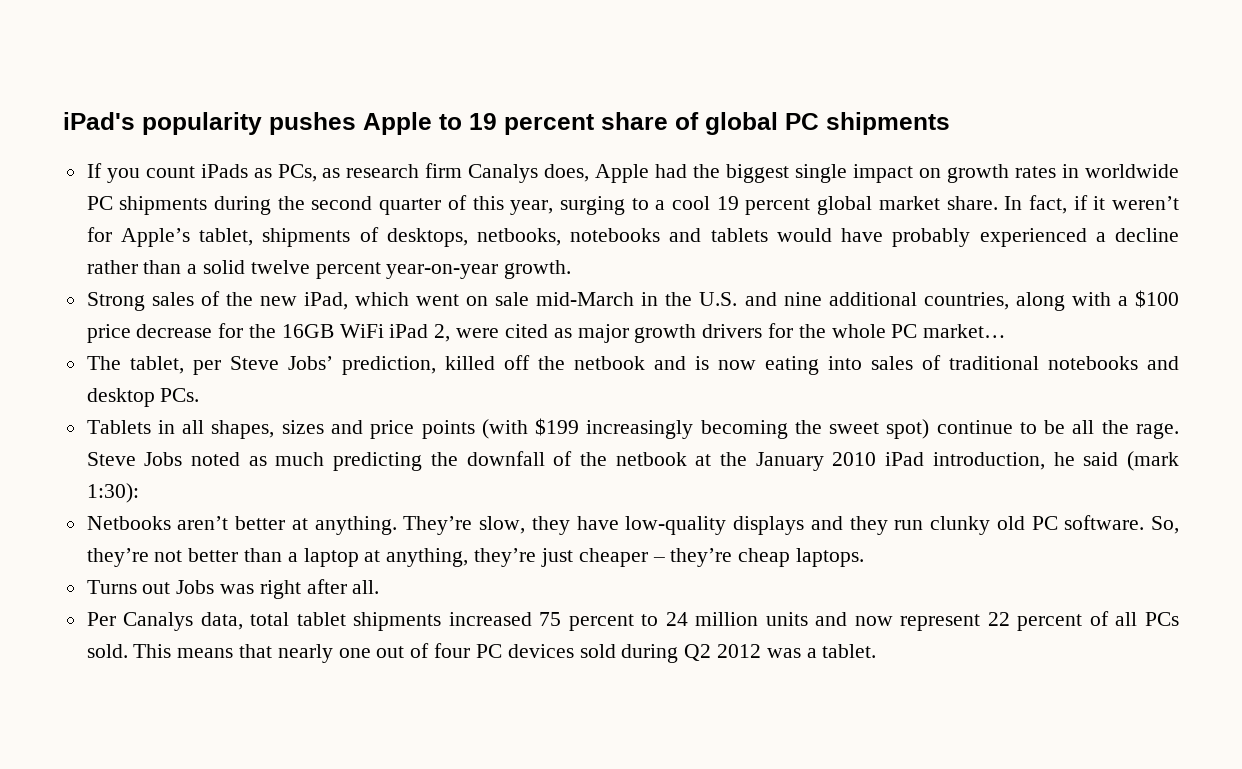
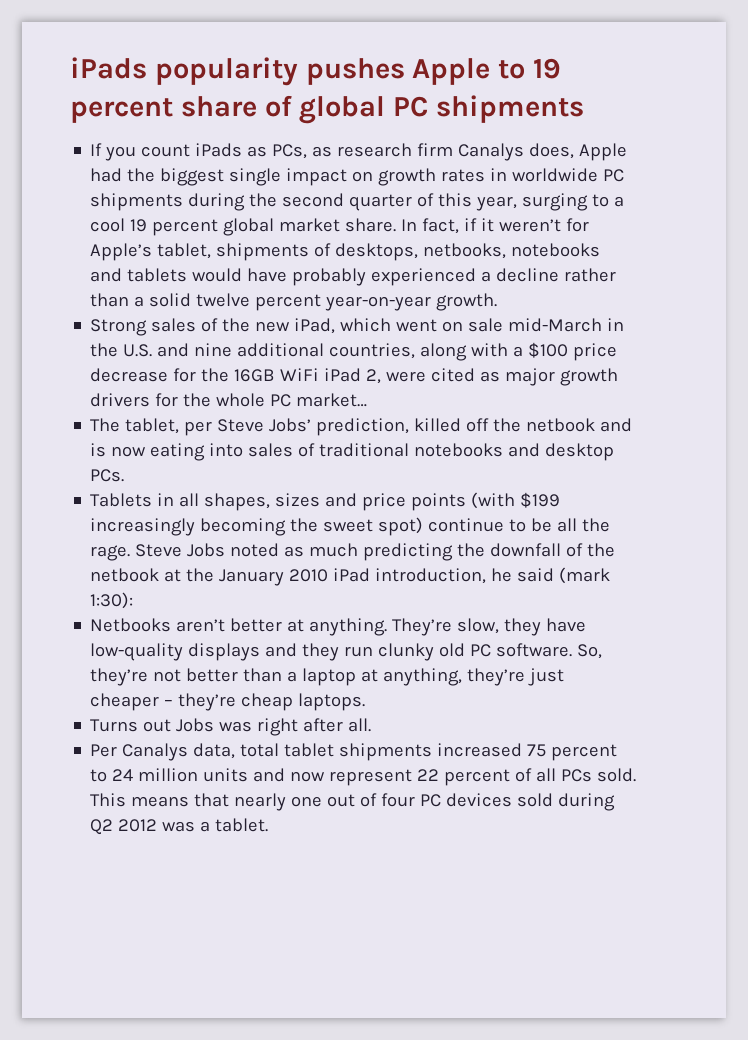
[63,112,135,130] iPad's -> [70,57,147,79] iPads

